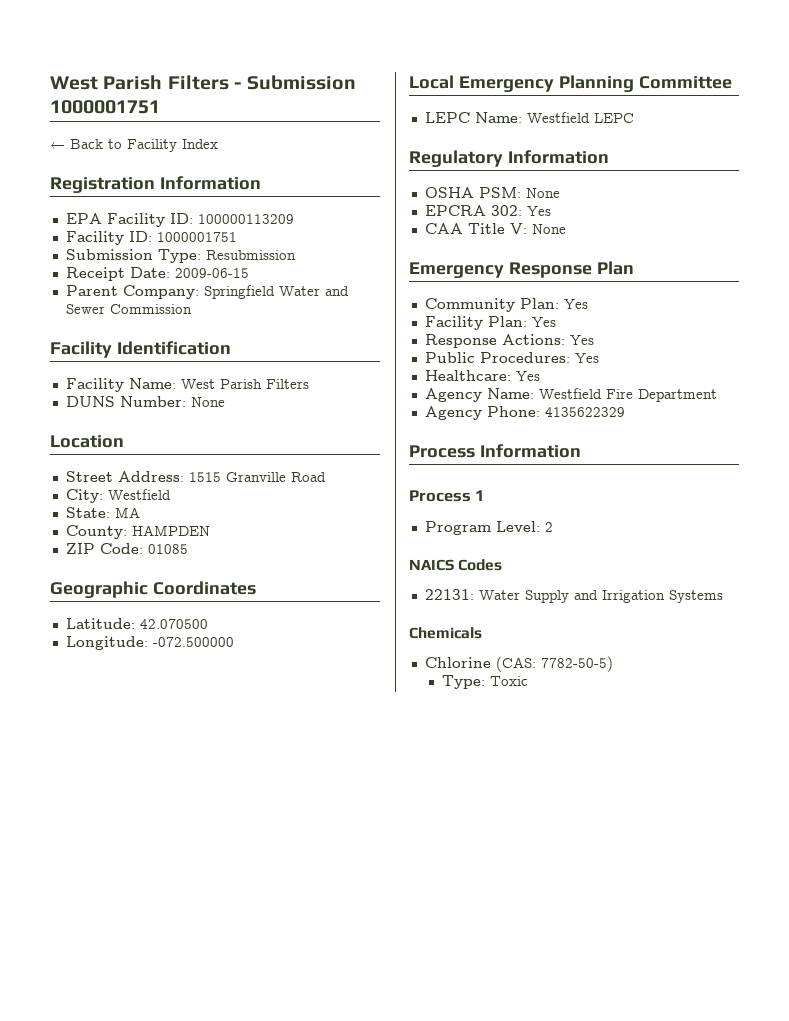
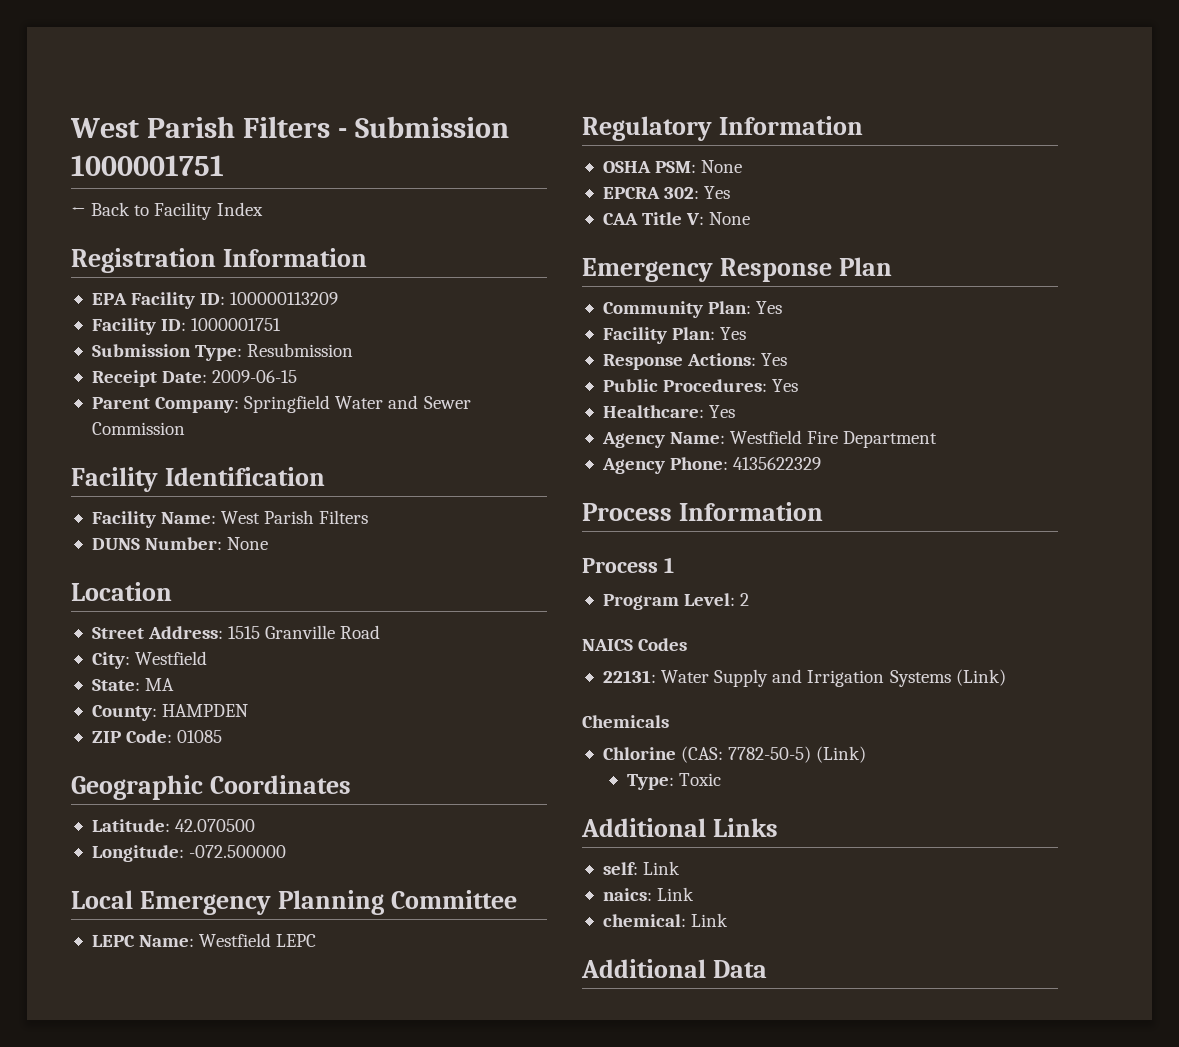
(723, 596) none -> [955,669,1006,686] (Link)
(613, 664) none -> [816,746,867,763] (Link)
(529, 681) none -> [581,818,778,837] [602,861,681,875] [602,887,695,901] [602,913,729,927] [581,959,767,978] // Additional Links // self: Link // naics: Link // chemical: Link // Additional Data

